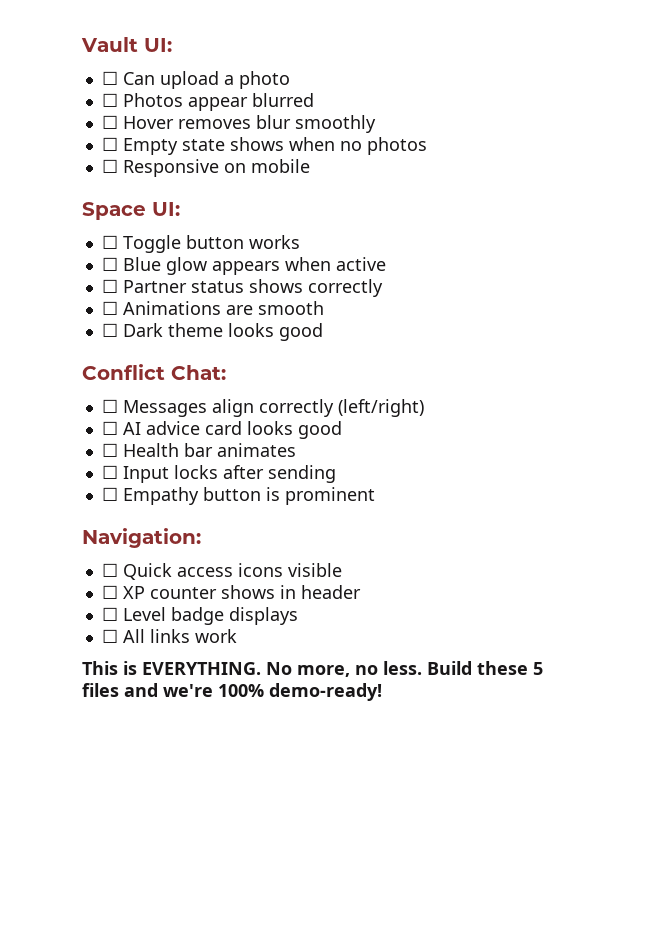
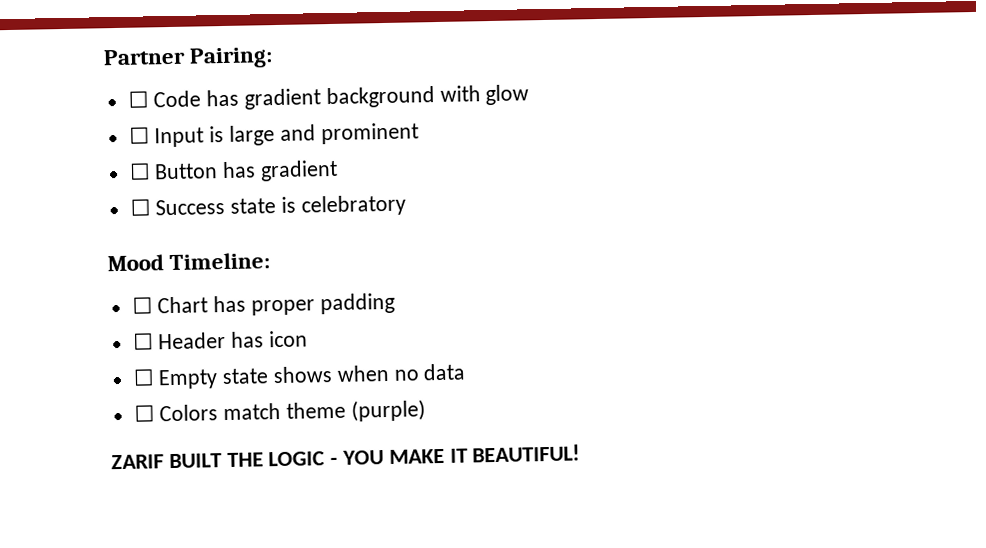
[81,37,172,52] [101,71,290,89] [101,93,314,111] [101,115,376,133] Vault UI: // ☐ Can upload a photo // ☐ Photos appear blurred // ☐ Hover removes blur smoothly -> [103,47,274,69] [127,84,530,110] [128,122,419,148] [128,159,339,182] [129,194,406,217] [107,252,271,272] [131,292,395,316] [132,330,309,350] Partner Pairing: // ☐ Code has gradient background with glow // ☐ Input is large and prominent // ☐ Button has gradient // ☐ Success state is celebratory // Mood Timeline: // ☐ Chart has proper padding // ☐ Header has icon
[366,137,427,155] [101,159,310,177] [82,202,180,220] [101,235,300,253] [101,257,386,275] [101,279,383,297] [101,301,324,315] [101,323,323,341] [82,364,226,380] [101,399,424,417] [101,421,342,439] [101,443,296,457] [101,465,336,483] [101,487,375,505] [82,528,201,548] [101,563,342,580] [101,585,361,599] [101,607,298,625] [101,629,237,643] [82,661,543,677] [82,683,382,701] photos // ☐ Responsive on mobile // Space UI: // ☐ Toggle button works // ☐ Blue glow appears when active // ☐ Partner status shows correctly // ☐ Animations are smooth // ☐ Dark theme looks good // Conflict Chat: // ☐ Messages align correctly (left/right) // ☐ AI advice card looks good // ☐ Health bar animates // ☐ Input locks after sending // ☐ Empathy button is prominent // Navigation: // ☐ Quick access icons visible // ☐ XP counter shows in header // ☐ Level badge displays // ☐ All links work // This is EVERYTHING. No more, no less. Build these 5 files and we're 100% demo-ready! -> [423,363,466,381] [133,399,426,422] [111,444,581,470] data // ☐ Colors match theme (purple) // ZARIF BUILT THE LOGIC - YOU MAKE IT BEAUTIFUL!

